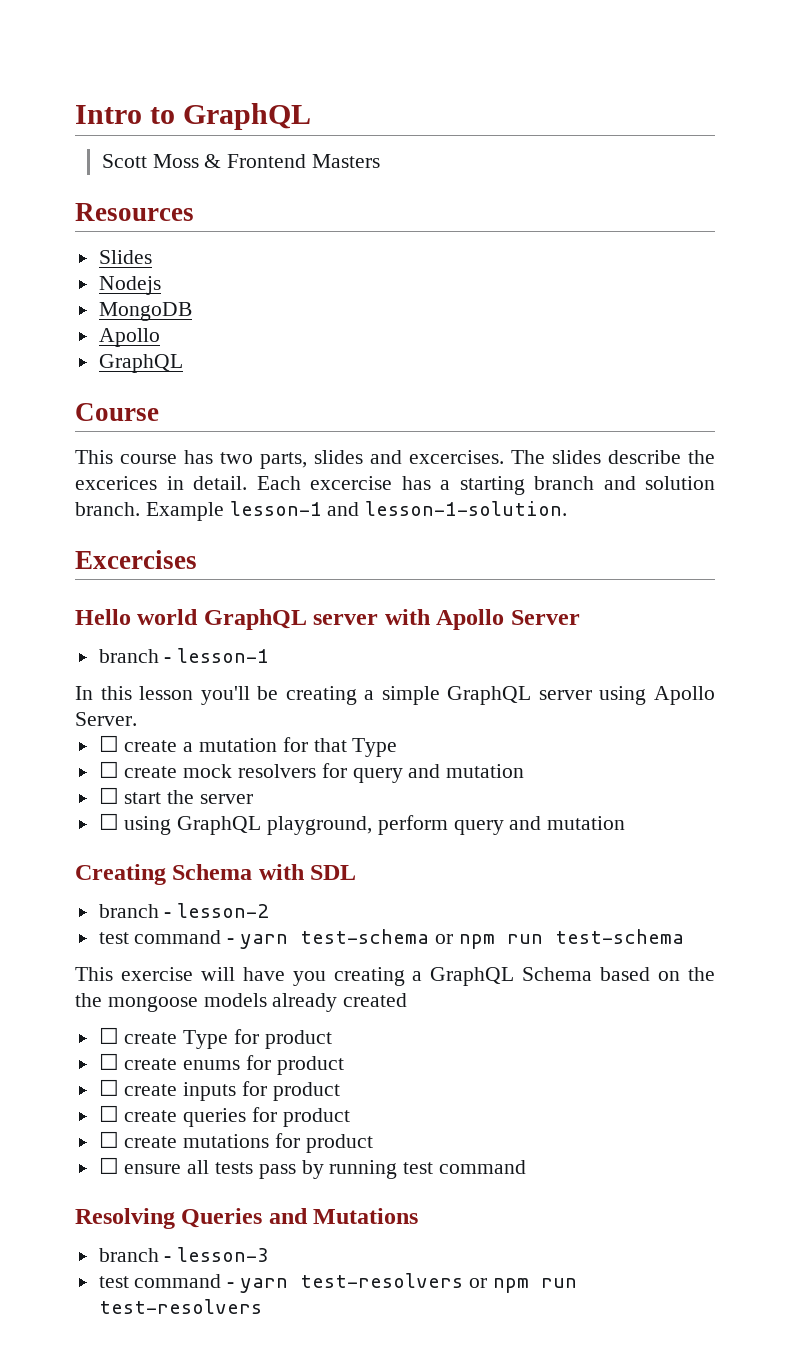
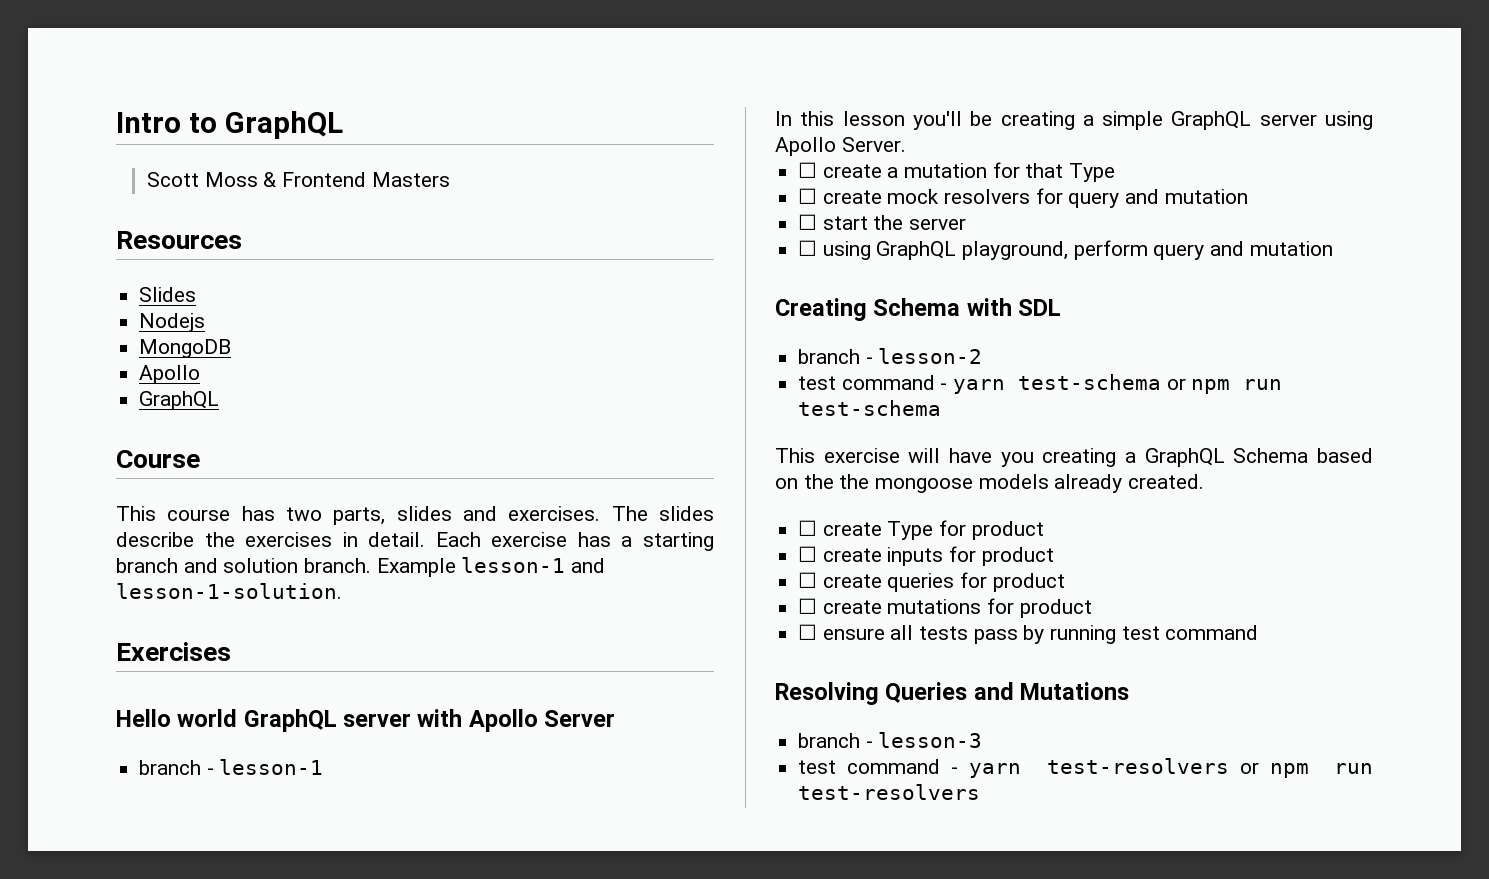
[409,450,504,464] excercises. -> [508,506,601,521] exercises.
[75,476,157,490] excerices -> [245,532,333,547] exercises
[310,476,392,490] excercise -> [491,532,568,547] exercise
[75,550,197,569] Excercises -> [116,642,231,661] Exercises
[343,993,408,1007] created -> [1128,474,1205,489] created.
[98,1053,344,1075] // ☐ create enums for product -> (1044, 530) none

